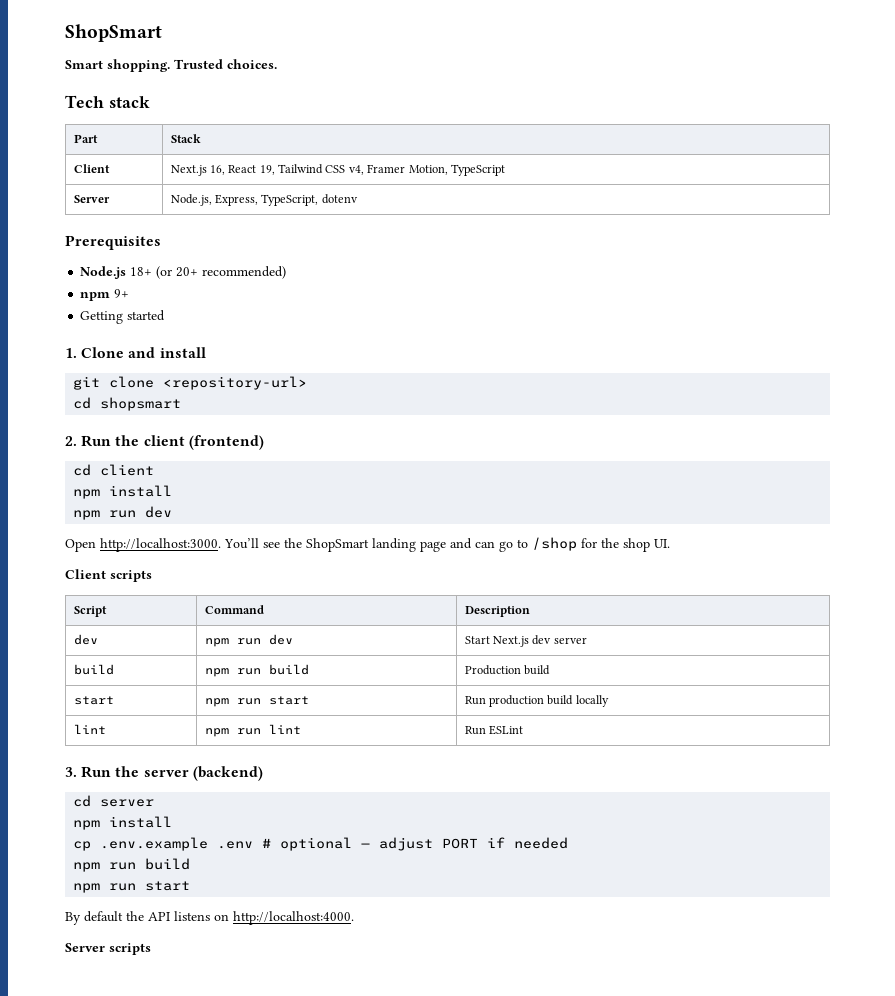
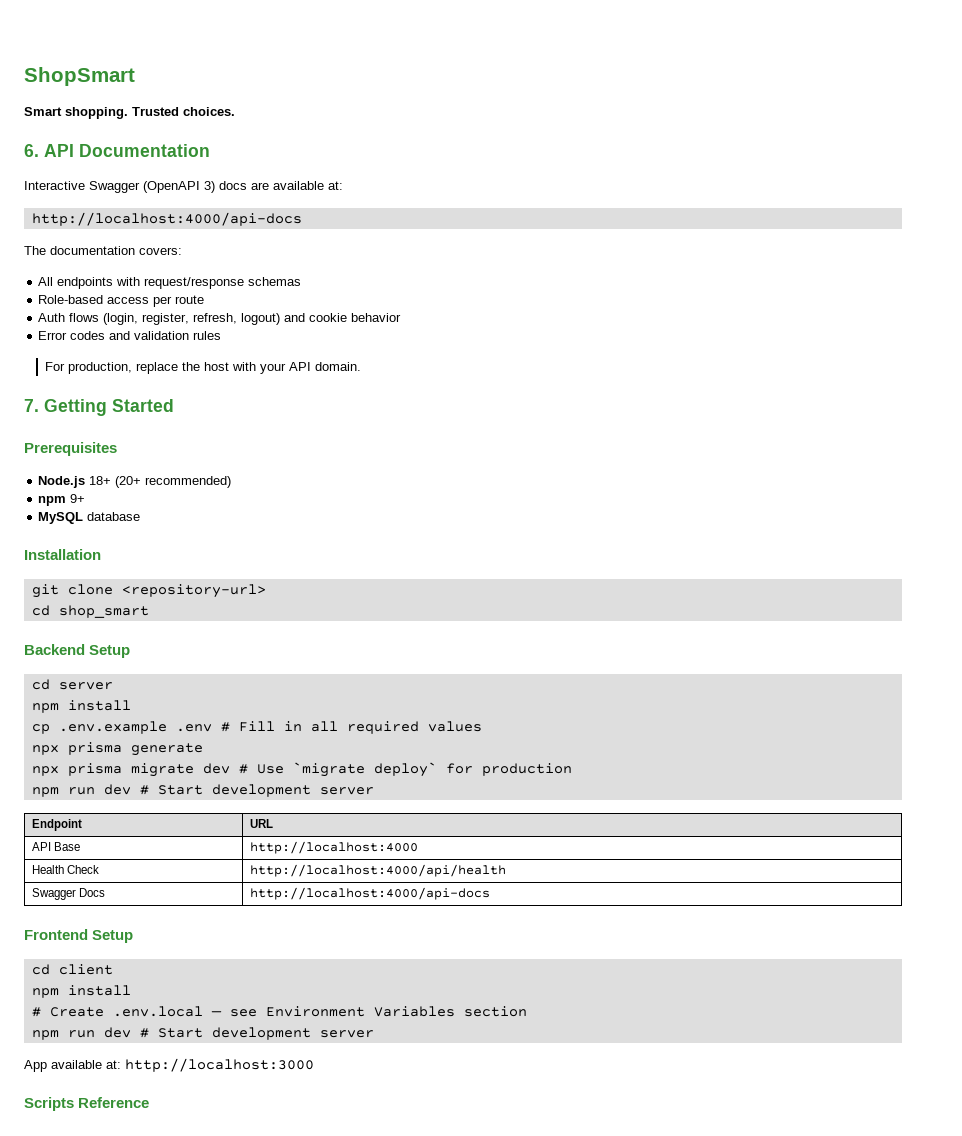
[65,95,150,108] [73,134,98,143] [170,134,201,143] [73,164,110,173] [170,164,505,176] [73,195,110,203] [170,194,358,206] Tech stack // Part | Stack // Client | Next.js 16, React 19, Tailwind CSS v4, Framer Motion, TypeScript // Server | Node.js, Express, TypeScript, dotenv -> [24,144,210,157] [24,181,343,193] [31,212,302,226] [24,246,182,255] [38,277,302,289] [38,295,205,307] [38,313,402,325] [38,331,222,340] [44,362,361,374] [24,399,174,416] 6. API Documentation // Interactive Swagger (OpenAPI 3) docs are available at: // http://localhost:4000/api-docs // The documentation covers: // All endpoints with request/response schemas // Role-based access per route // Auth flows (login, register, refresh, logout) and cookie behavior // Error codes and validation rules // For production, replace the host with your API domain. // 7. Getting Started
[156,266,199,279] (or 20+ -> [115,476,142,488] (20+
[80,310,166,324] [65,347,206,358] [73,376,308,390] [73,397,182,411] [65,435,264,450] [73,464,155,476] [73,485,173,499] [73,506,173,520] [65,537,670,552] [65,569,152,582] [73,606,107,617] [204,605,264,614] [464,606,530,617] [73,634,98,645] [204,634,293,647] [464,635,587,647] [73,664,114,675] [204,664,309,677] [464,665,550,675] [73,696,114,705] [204,696,309,707] [464,695,609,707] [73,724,106,734] [204,724,301,737] [464,725,523,735] [65,766,263,781] Getting started // 1. Clone and install // git clone <repository-url> // cd shopsmart // 2. Run the client (frontend) // cd client // npm install // npm run dev // Open http://localhost:3000. You’ll see the ShopSmart landing page and can go to /shop for the shop UI. // Client scripts // Script | Command | Description // dev | npm run dev | Start Next.js dev server // build | npm run build | Production build // start | npm run start | Run production build locally // lint | npm run lint | Run ESLint // 3. Run the server (backend) -> [38,512,141,524] [24,549,101,560] [31,584,266,598] [31,605,149,618] [24,644,131,658] MySQL database // Installation // git clone <repository-url> // cd shop_smart // Backend Setup
[280,837,569,851] [73,858,191,872] [73,881,191,893] [65,911,354,925] [65,943,151,955] optional — adjust PORT if needed // npm run build // npm run start // By default the API listens on http://localhost:4000. // Server scripts -> [238,721,482,734] [31,742,203,756] [31,762,572,777] [31,784,374,797] [31,819,82,831] [249,819,273,828] [31,842,80,851] [249,841,418,854] [31,865,99,874] [249,864,506,877] [31,888,105,900] [249,887,490,900] [24,929,134,943] [31,964,113,975] [31,985,131,998] [31,1006,527,1017] [31,1027,374,1040] [24,1058,314,1072] [24,1097,150,1111] Fill in all required values // npx prisma generate // npx prisma migrate dev # Use `migrate deploy` for production // npm run dev # Start development server // Endpoint | URL // API Base | http://localhost:4000 // Health Check | http://localhost:4000/api/health // Swagger Docs | http://localhost:4000/api-docs // Frontend Setup // cd client // npm install // # Create .env.local — see Environment Variables section // npm run dev # Start development server // App available at: http://localhost:3000 // Scripts Reference

